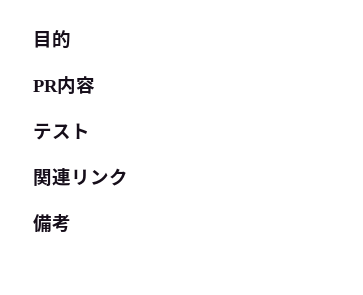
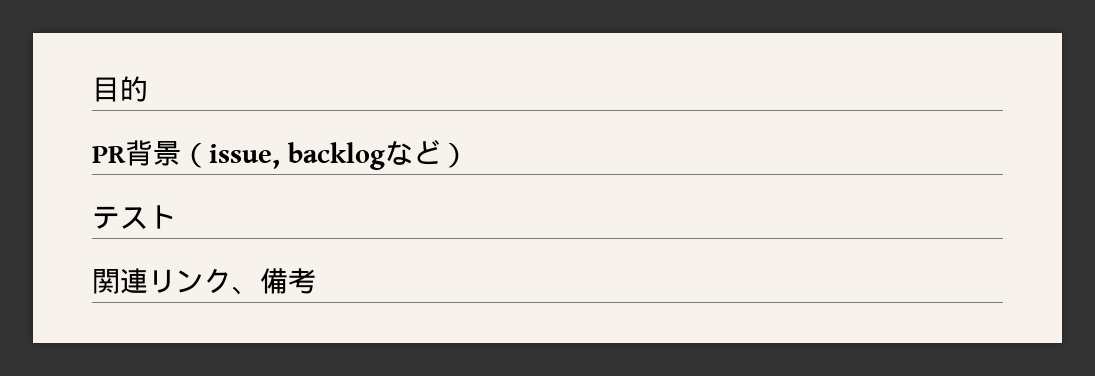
[57,76,95,95] 内容 -> [125,139,469,170] 背景（issue, backlogなど）
(128, 177) // -> [232,286,260,295] 、

